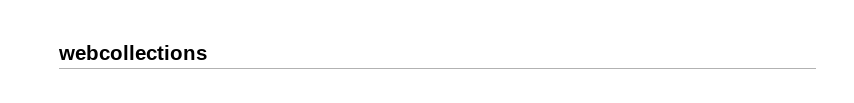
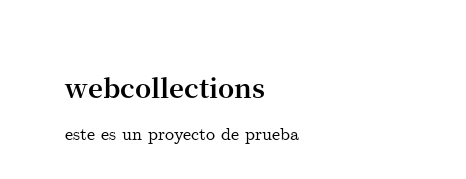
(207, 52) none -> [65,128,299,144] // este es un proyecto de prueba

